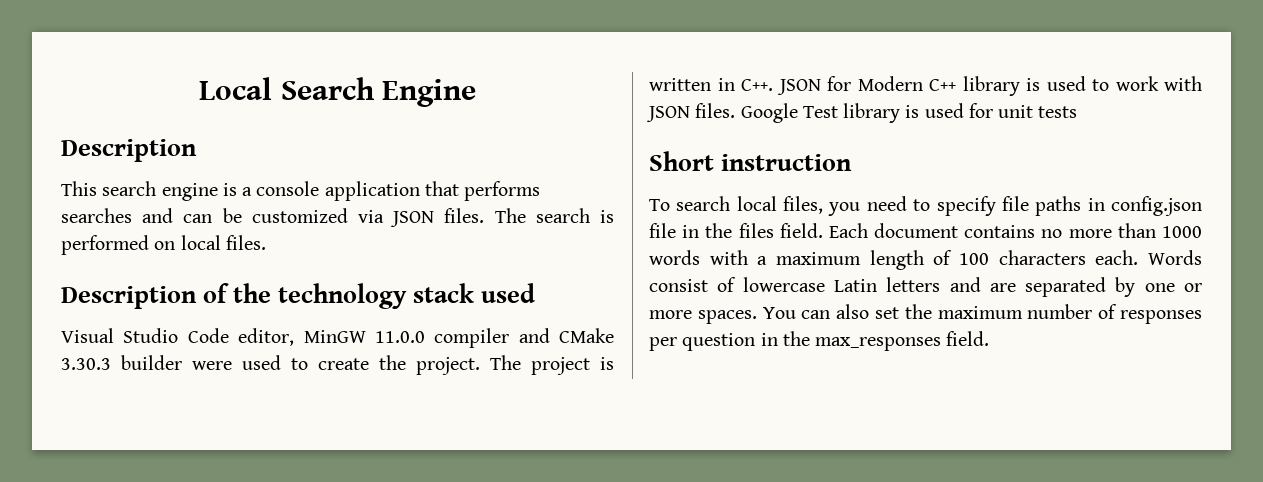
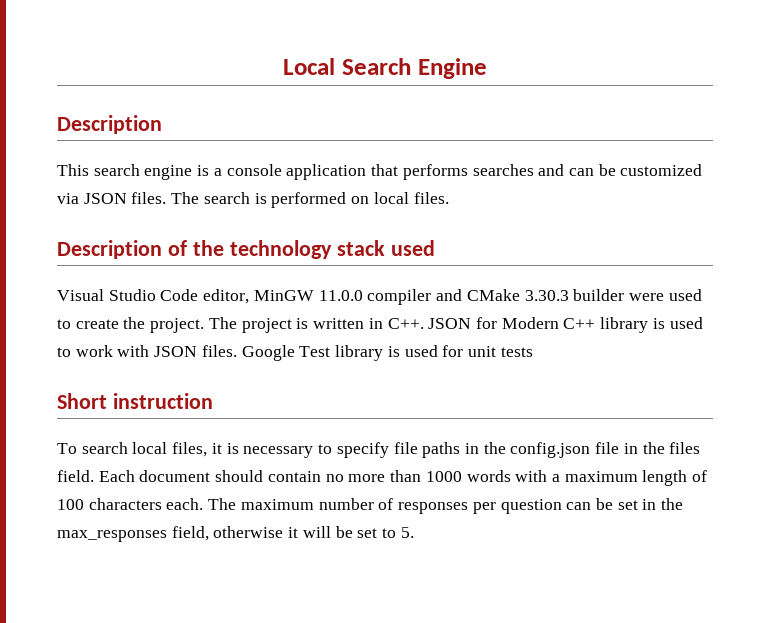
[828,196,907,216] you need -> [211,443,314,458] it is necessary
(1105, 204) none -> [483,442,506,454] the
[964,225,1036,238] contains -> [215,470,321,482] should contain
[1148,250,1202,265] [649,277,1202,297] [649,304,932,324] Words consist of lowercase Latin letters and are separated by one or more spaces. You can also set the -> [208,498,237,510] The
[760,331,990,351] in the max_responses field. -> [566,498,684,510] [57,526,414,542] can be set in the max_responses field, otherwise it will be set to 5.

